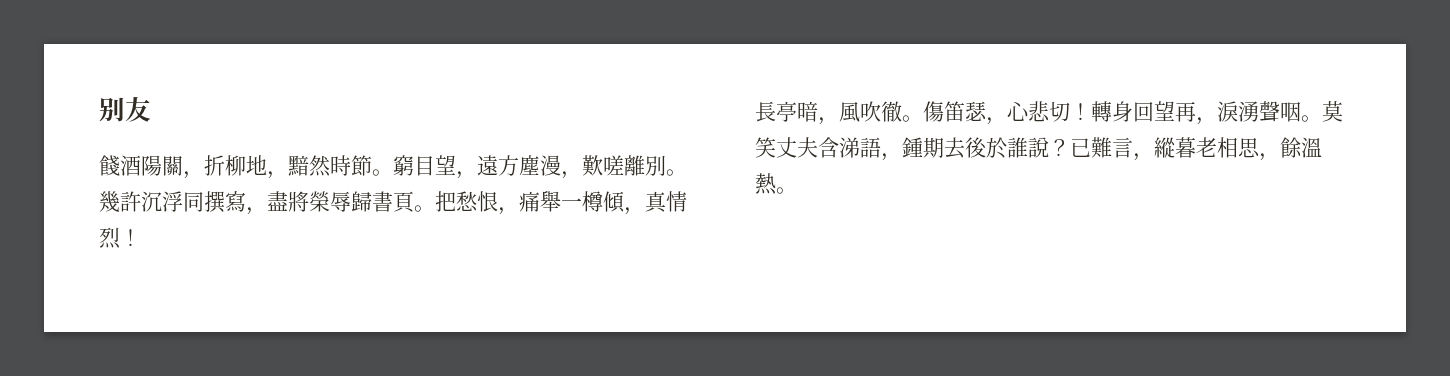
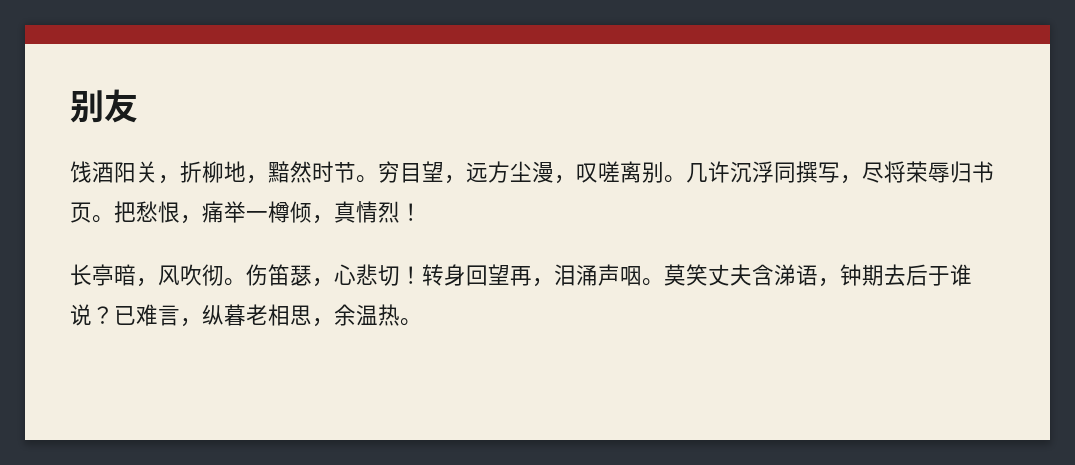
[99,155,183,176] 餞酒陽關 -> [70,161,158,183] 饯酒阳关
[330,155,687,179] [99,191,415,215] 時節。窮目望，遠方塵漫，歎嗟離別。幾許沉浮同撰寫，盡將榮辱歸書頁 -> [312,161,994,184] [70,202,92,223] 时节。穷目望，远方尘漫，叹嗟离别。几许沉浮同撰写，尽将荣辱归书页
[540,190,625,213] 舉一樽傾 -> [224,201,312,223] 举一樽倾
[755,101,944,125] 長亭暗，風吹徹。傷 -> [70,264,268,287] 长亭暗，风吹彻。伤
[1091,101,1112,122] 轉 -> [422,264,444,286] 转
[1217,101,1280,122] 淚湧聲 -> [554,264,620,286] 泪涌声
[860,137,1176,161] 語，鍾期去後於誰說？已難言，縱 -> [796,264,972,287] [70,304,224,327] 语，钟期去后于谁说？已难言，纵
[1280,137,1322,158] [755,173,777,195] 餘溫熱 -> [334,304,400,326] 余温热

